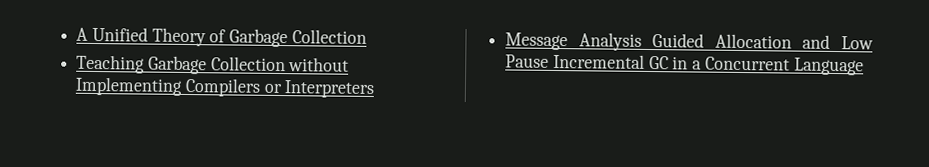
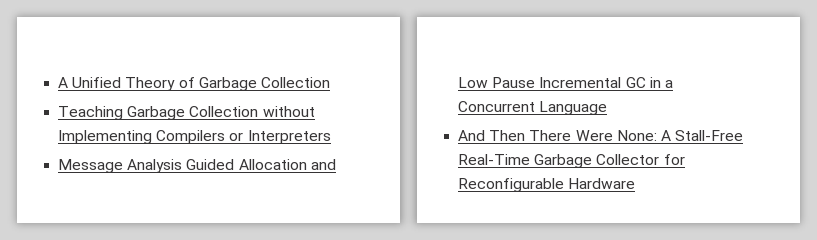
(864, 66) none -> [458,130,744,141] [458,154,685,168] [458,178,636,192] // And Then There Were None: A Stall-Free Real-Time Garbage Collector for Reconfigurable Hardware

